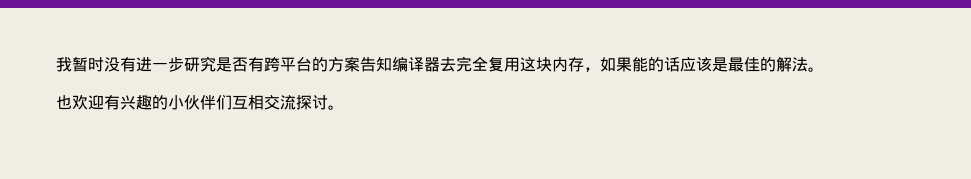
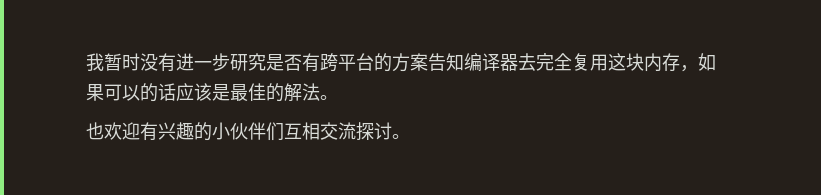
[632,57,648,72] 能 -> [104,84,140,101] 可以

